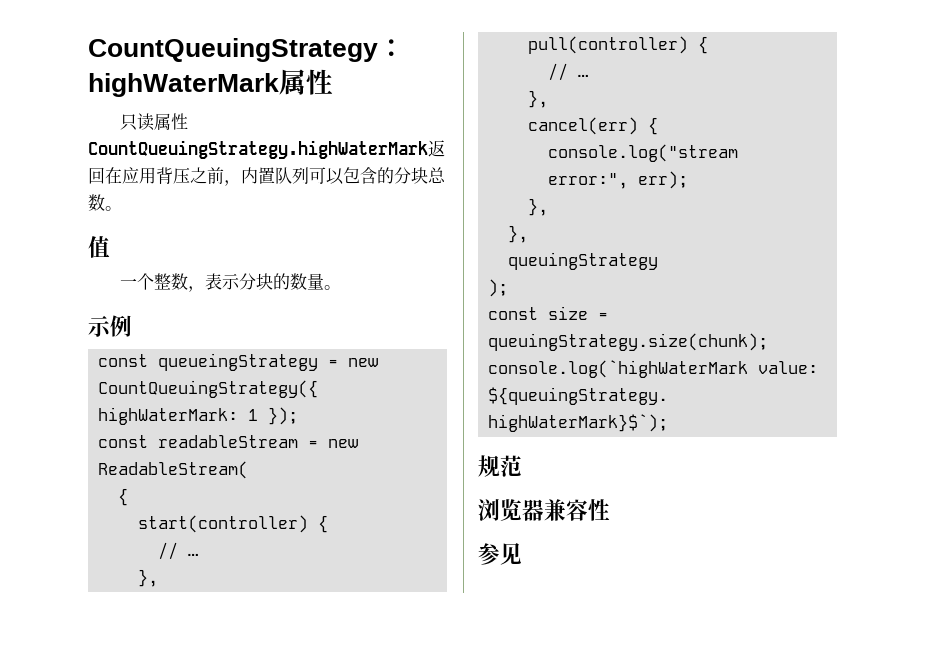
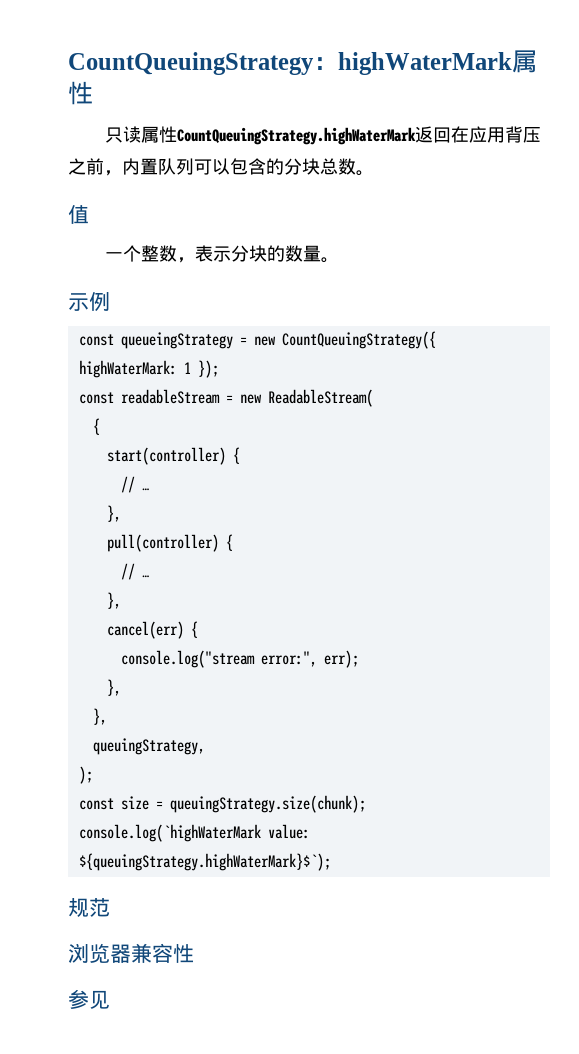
[508,252,659,270] queuingStrategy -> [92,738,205,755] queuingStrategy,

